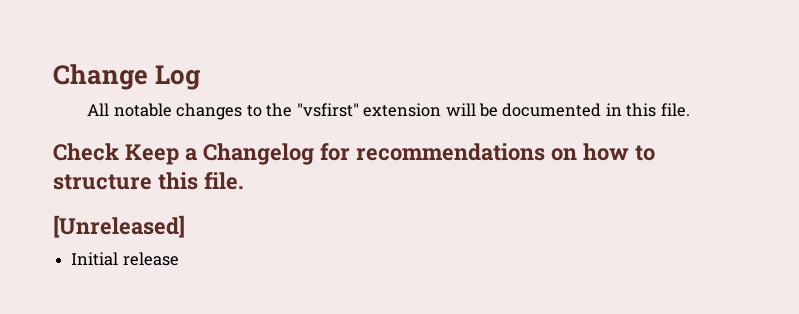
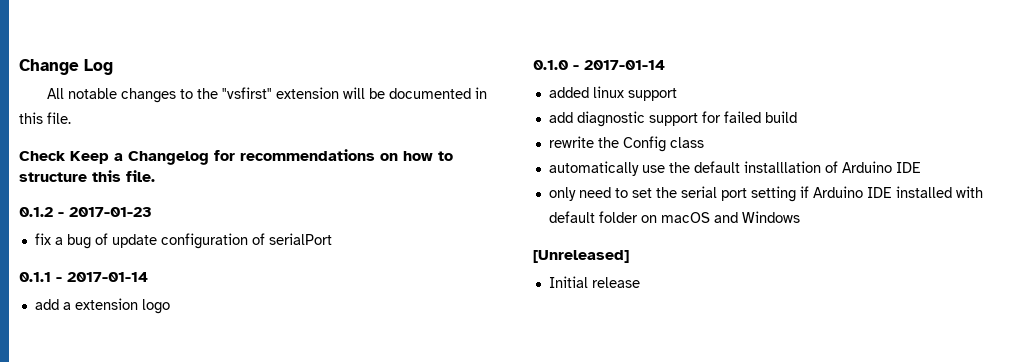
(244, 181) none -> [19,207,152,217] [34,233,332,249] [19,272,148,282] [34,298,170,314] [533,60,665,70] [548,86,677,101] [548,111,797,127] [548,136,704,152] [548,161,921,176] [548,186,983,202] [548,211,800,223] // 0.1.2 - 2017-01-23 // fix a bug of update configuration of serialPort // 0.1.1 - 2017-01-14 // add a extension logo // 0.1.0 - 2017-01-14 // added linux support // add diagnostic support for failed build // rewrite the Config class // automatically use the default installlation of Arduino IDE // only need to set the serial port setting if Arduino IDE installed with default folder on macOS and Windows

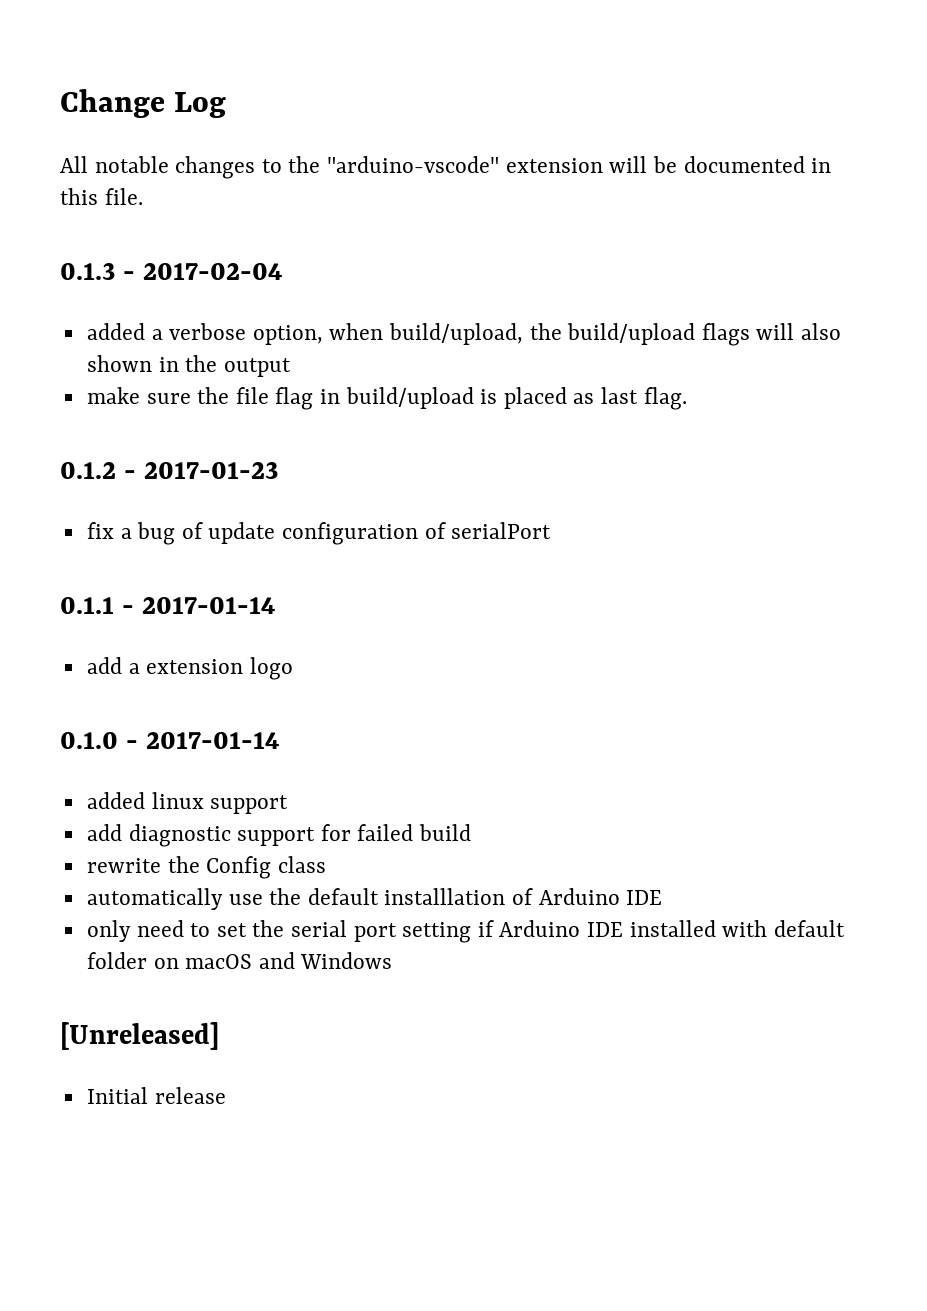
[221,87,272,99] "vsfirst" -> [327,156,500,173] "arduino-vscode"
[19,149,453,165] [19,170,155,182] Check Keep a Changelog for recommendations on how to structure this file. -> [60,263,283,280] [86,323,842,346] [86,355,291,377] [86,387,687,410] 0.1.3 - 2017-02-04 // added a verbose option, when build/upload, the build/upload flags will also shown in the output // make sure the file flag in build/upload is placed as last flag.

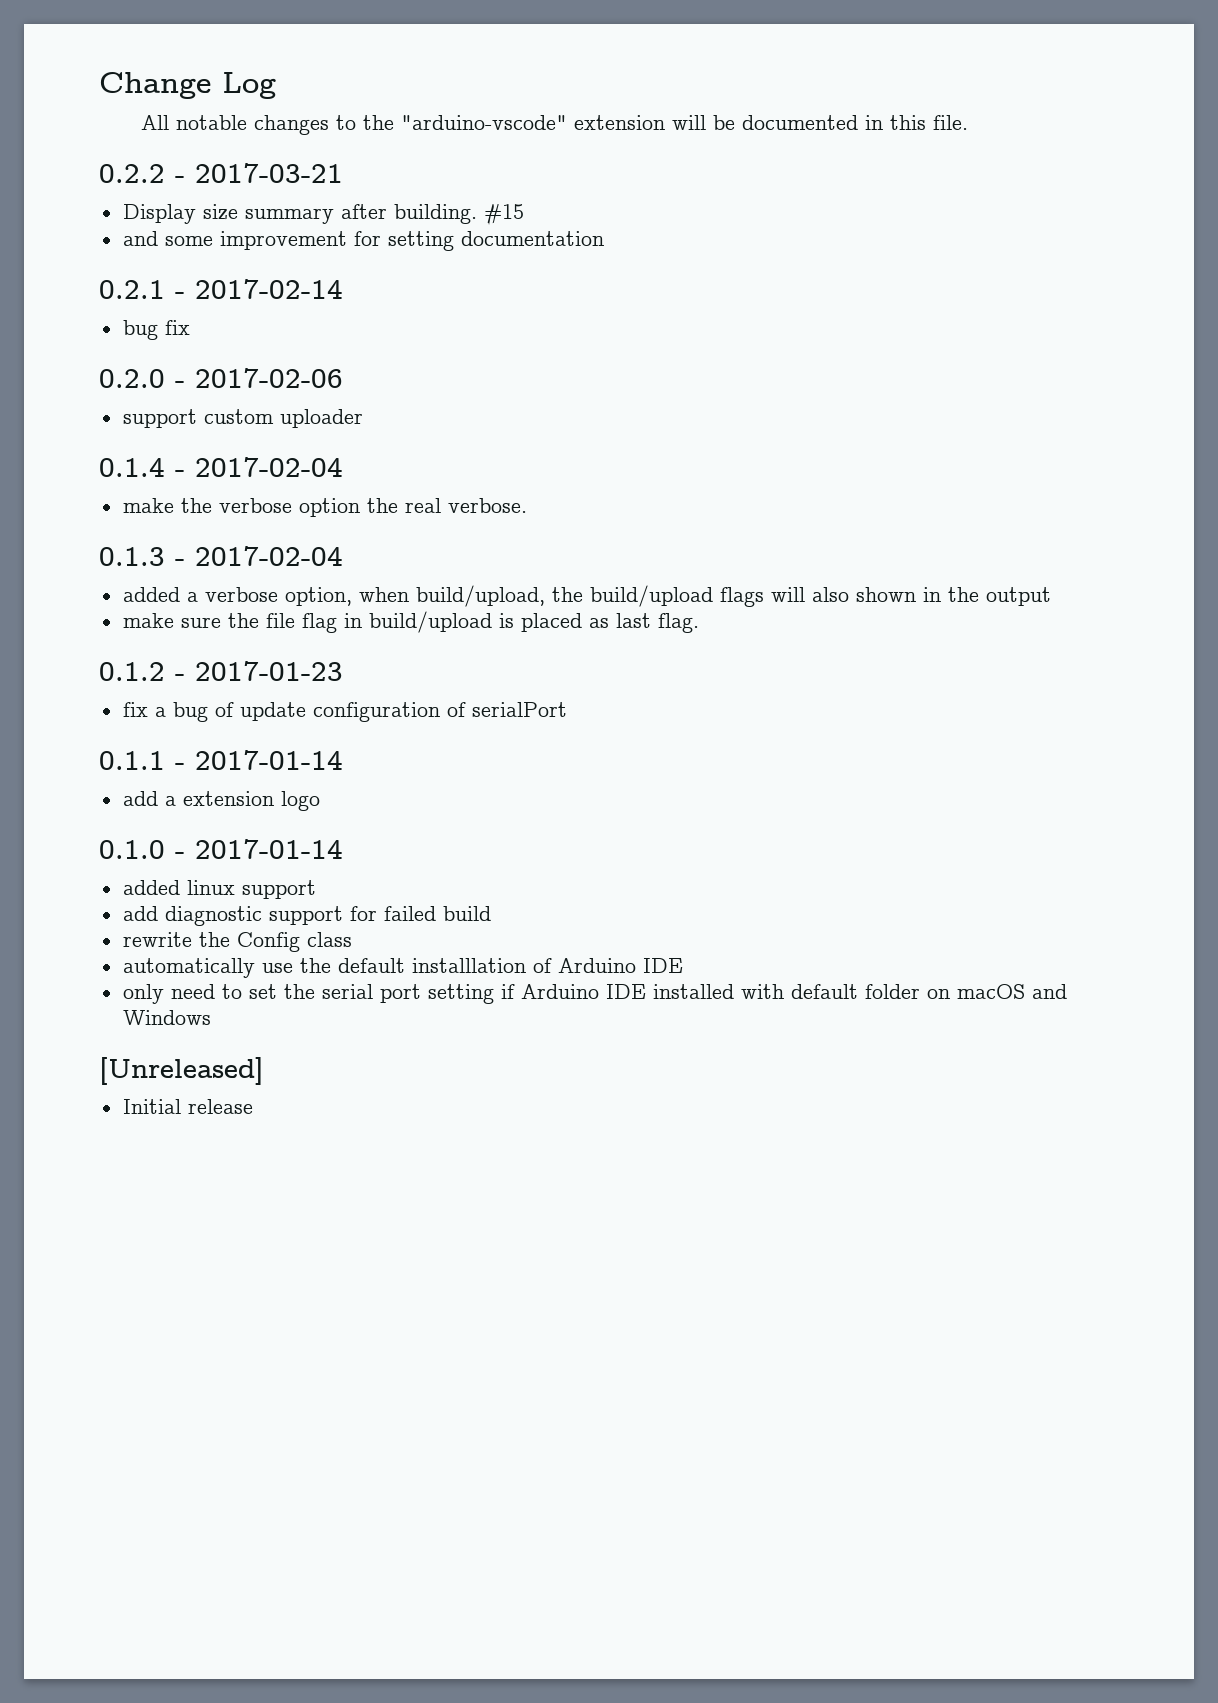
(143, 196) none -> [99,163,343,183] [122,204,524,226] [122,231,604,251] [99,279,343,299] [122,320,190,340] [99,368,343,388] [122,409,363,428] [99,457,343,477] [122,498,527,517] // 0.2.2 - 2017-03-21 // Display size summary after building. #15 // and some improvement for setting documentation // 0.2.1 - 2017-02-14 // bug fix // 0.2.0 - 2017-02-06 // support custom uploader // 0.1.4 - 2017-02-04 // make the verbose option the real verbose.

